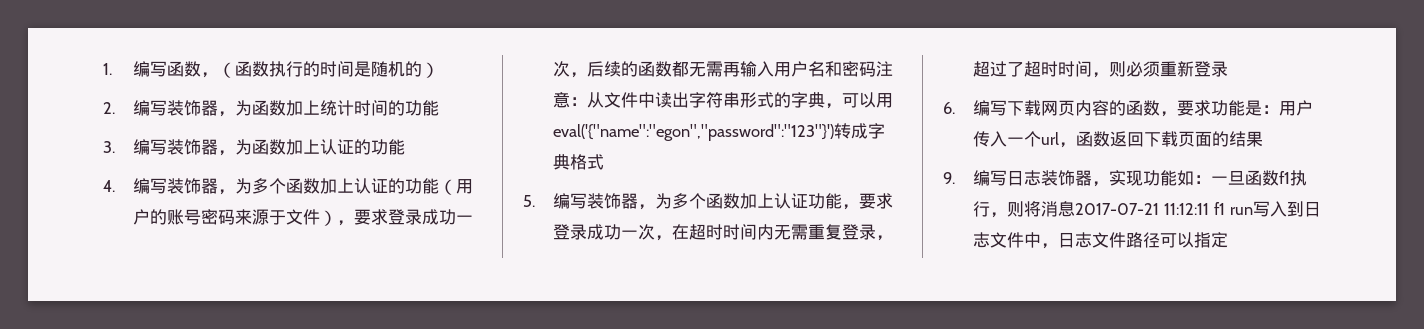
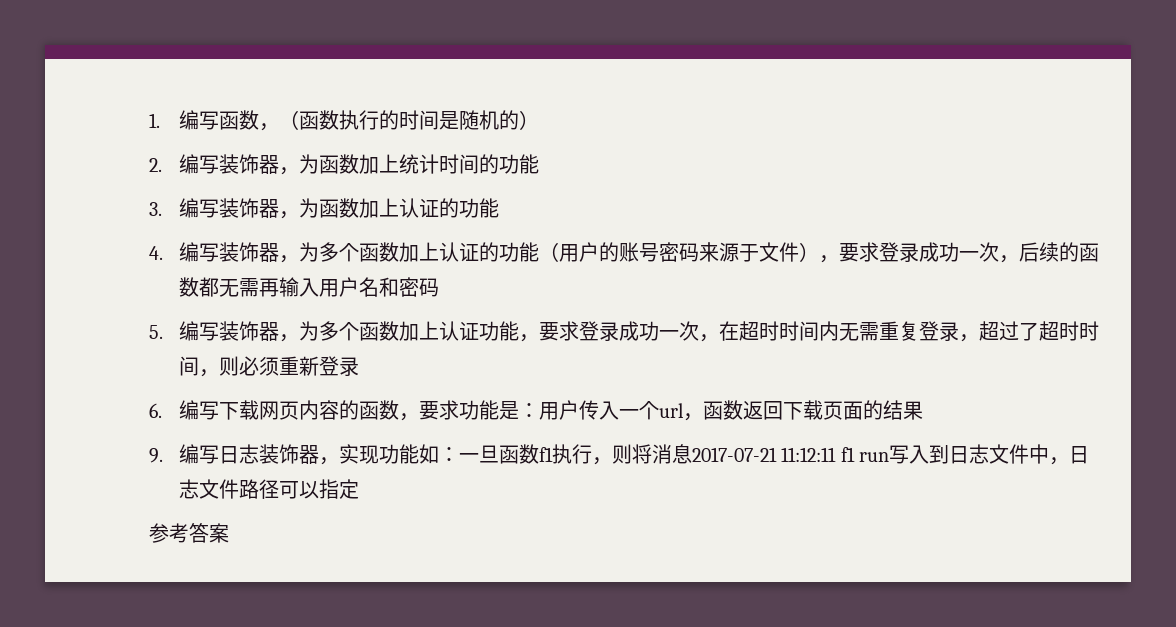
[875,61,893,77] [552,92,893,109] [552,123,885,141] [552,154,604,170] 注意：从文件中读出字符串形式的字典，可以用eval('{"name":"egon","password":"123"}')转成字典格式 -> (439, 287) none
(1228, 240) none -> [149,523,229,543] // 参考答案

